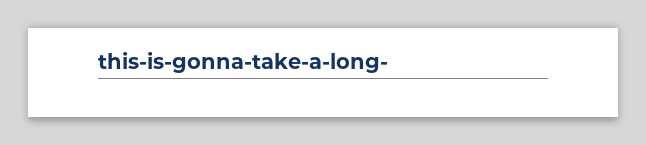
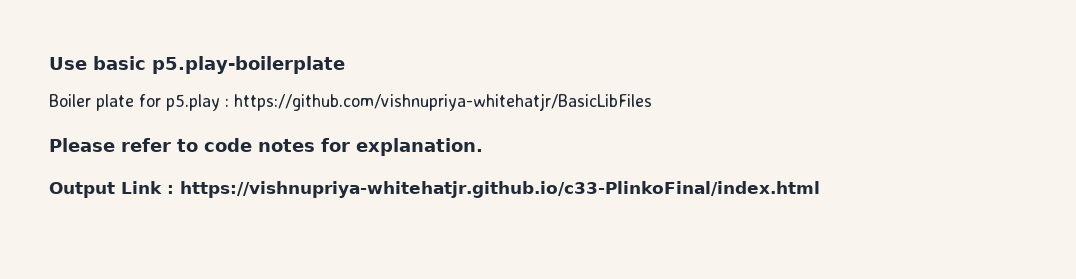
[98,52,388,73] this-is-gonna-take-a-long- -> [49,56,345,74] [49,93,652,111] [49,138,483,156] [49,181,820,198] Use basic p5.play-boilerplate // Boiler plate for p5.play : https://github.com/vishnupriya-whitehatjr/BasicLibFiles // Please refer to code notes for explanation. // Output Link : https://vishnupriya-whitehatjr.github.io/c33-PlinkoFinal/index.html

